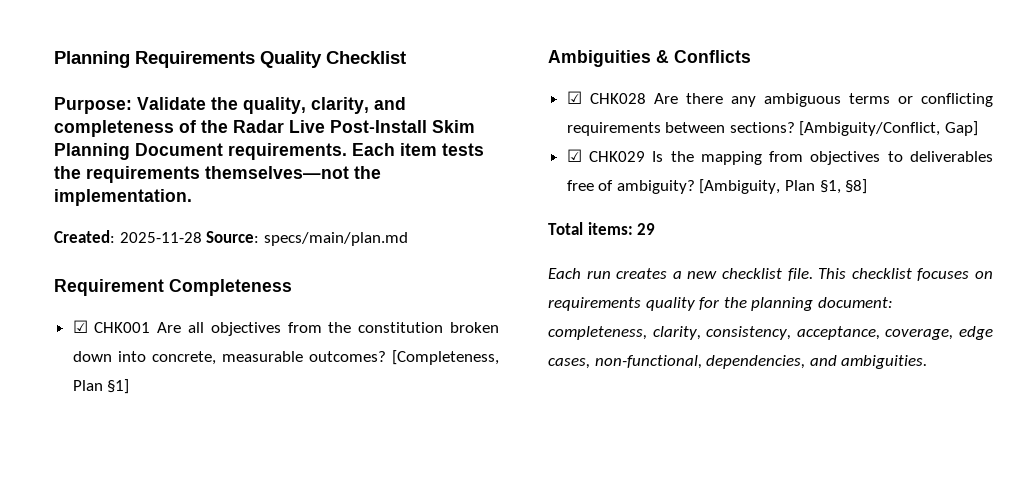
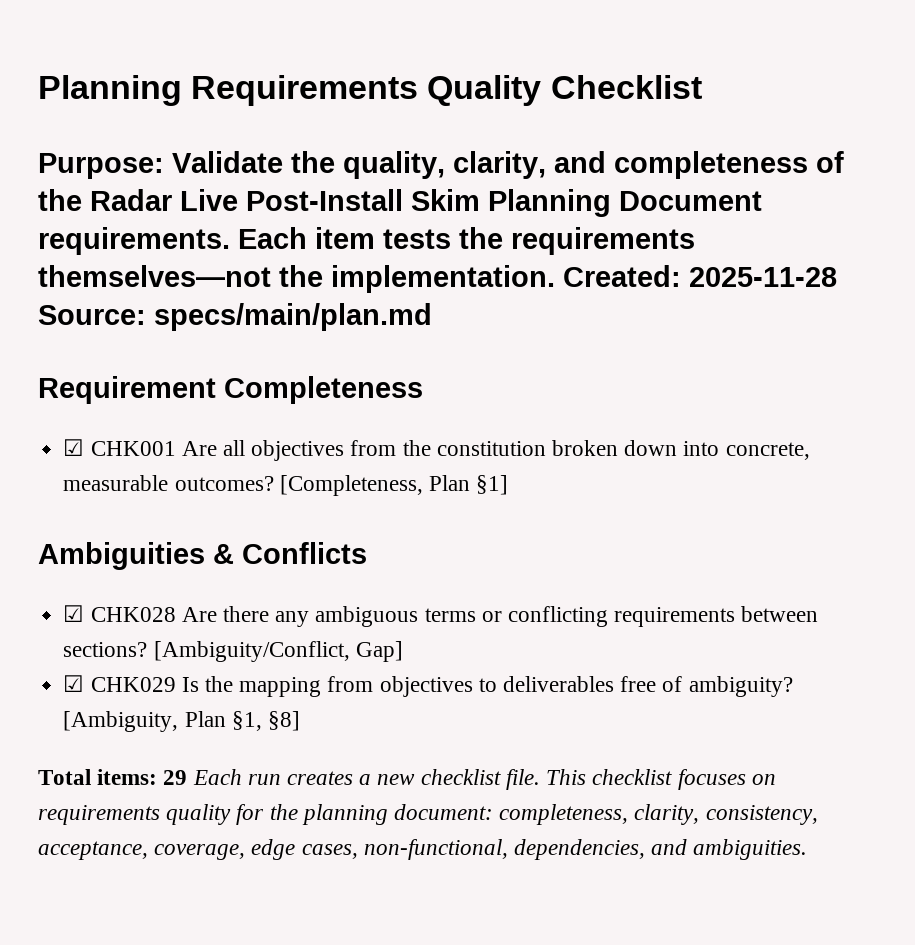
(192, 197) // -> (555, 279) none
(656, 229) // -> (188, 777) none

